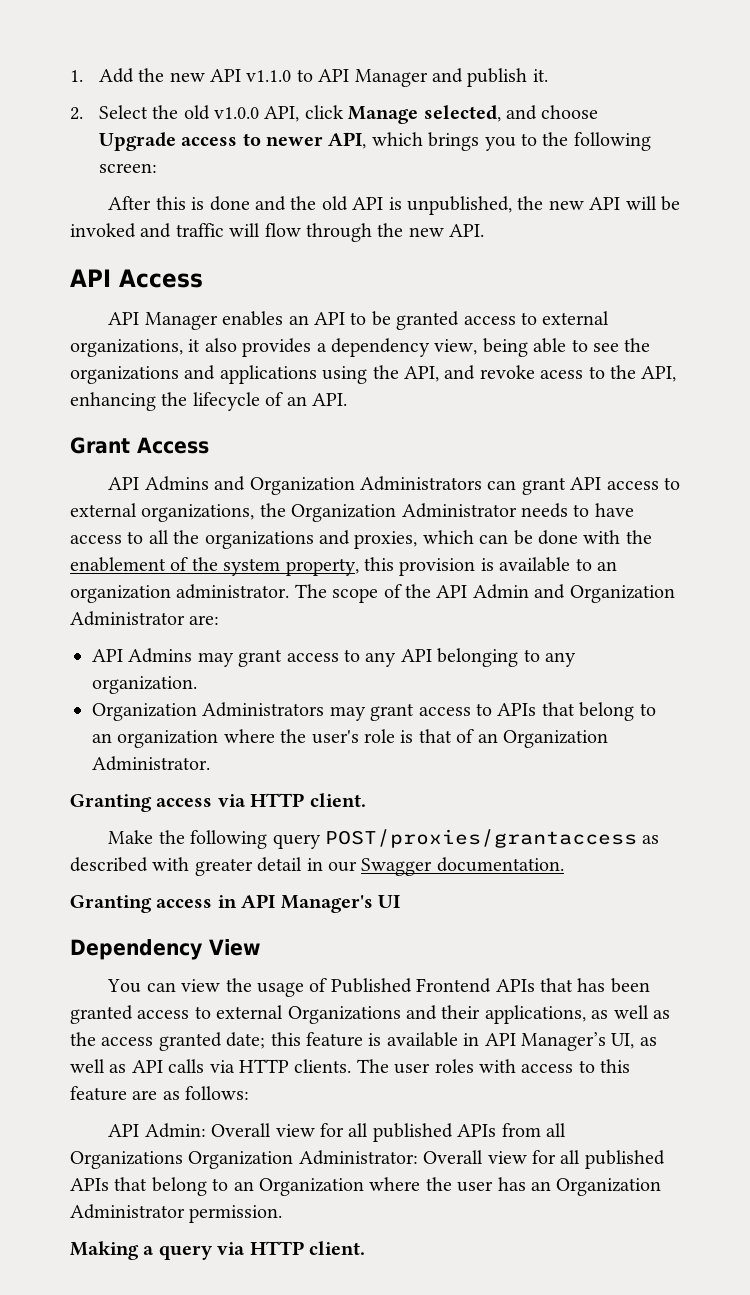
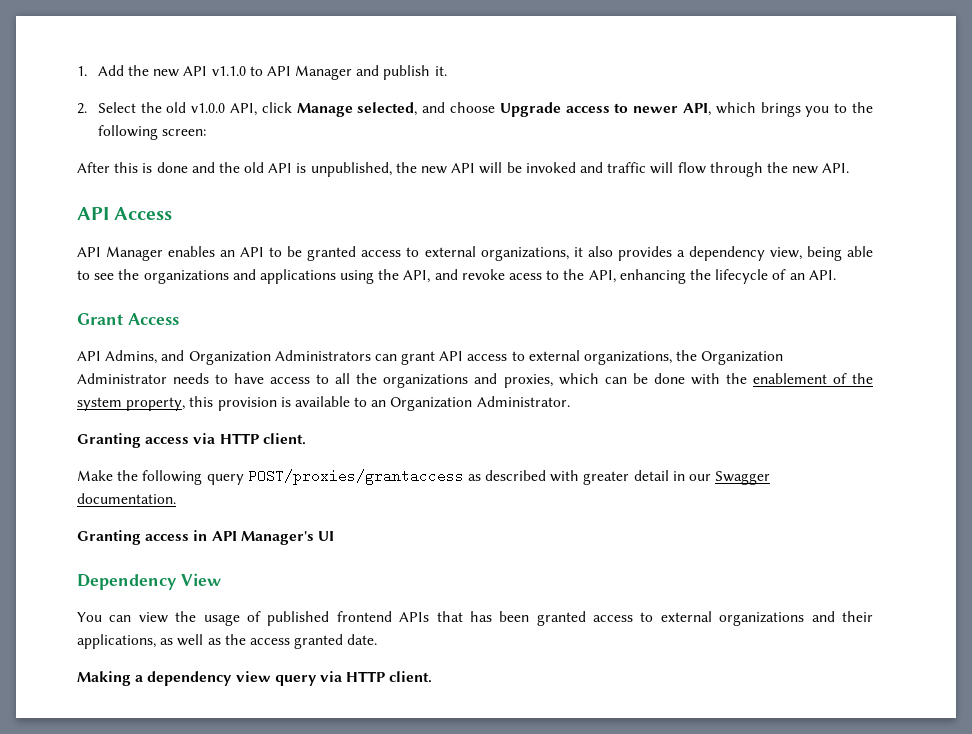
[144,476,209,491] Admins -> [105,350,158,364] Admins,
[70,584,675,603] [70,611,220,626] [92,648,576,667] [92,676,197,694] [92,702,656,721] [92,729,498,748] organization administrator. The scope of the API Admin and Organization Administrator are: // API Admins may grant access to any API belonging to any organization. // Organization Administrators may grant access to APIs that belong to an organization where the user's role is that of an -> (387, 403) none
[330,978,492,993] Published Frontend -> [267,611,392,626] published frontend
[287,1006,401,1024] Organizations -> [719,612,805,626] organizations
[226,1032,657,1051] [70,1059,631,1074] [70,1086,250,1101] [108,1123,566,1142] [70,1150,665,1169] [70,1177,662,1196] [70,1204,283,1223] date; this feature is available in API Manager’s UI, as well as API calls via HTTP clients. The user roles with access to this feature are as follows: // API Admin: Overall view for all published APIs from all Organizations Organization Administrator: Overall view for all published APIs that belong to an Organization where the user has an Organization Administrator permission. -> [347,634,378,645] date.
(155, 1250) none -> [147,671,271,686] dependency view

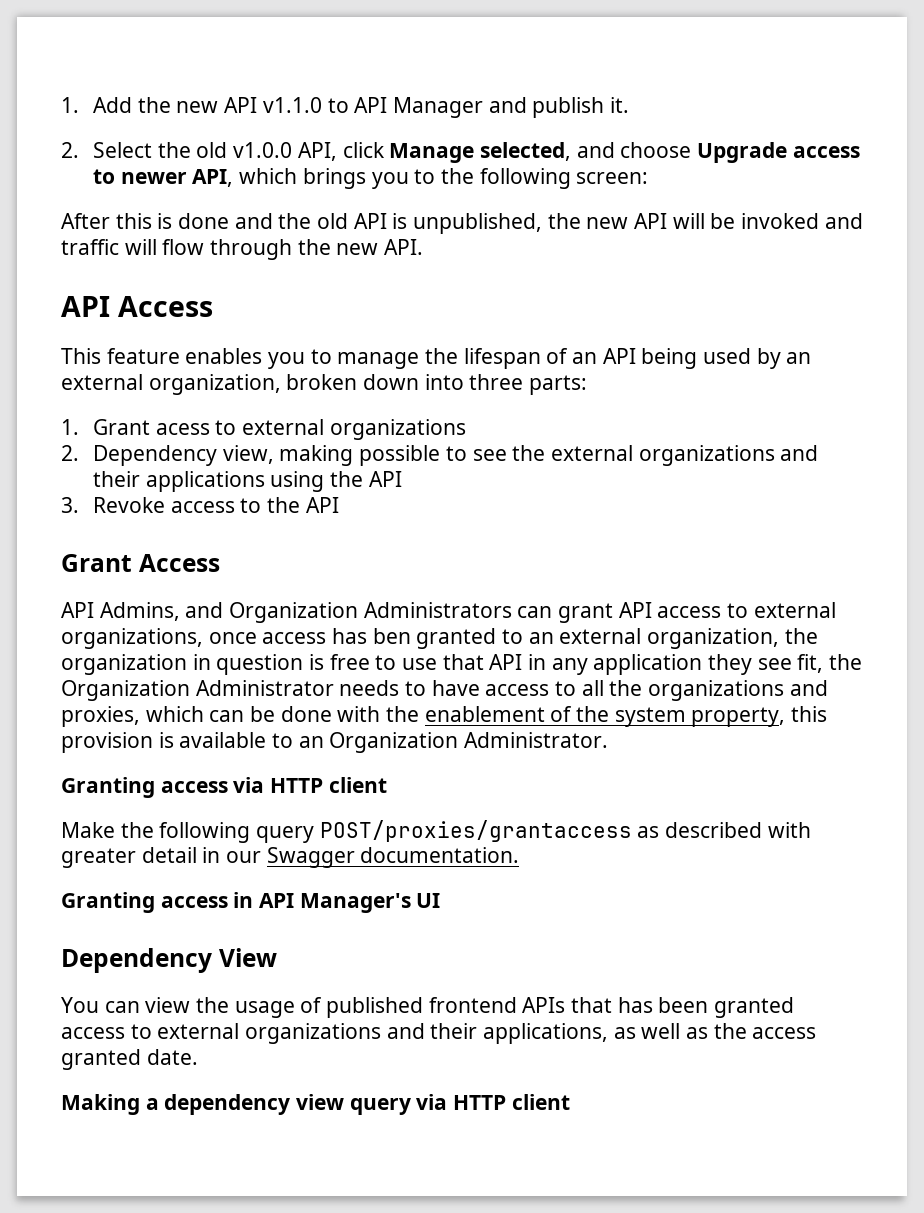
[77,246,874,261] API Manager enables an API to be granted access to external organizations, it also provides a dependency view, being able -> [61,348,812,369] [61,374,588,395] [61,419,466,440] [61,445,441,466] This feature enables you to manage the lifespan of an API being used by an external organization, broken down into three parts: // 1. Grant acess to external organizations // 2. Dependency view, making possible
[143,269,256,284] organizations and -> [550,445,819,466] [93,471,141,487] external organizations and their
[403,269,836,284] API, and revoke acess to the API, enhancing the lifecycle of an API. -> [368,471,402,487] [61,497,339,513] API // 3. Revoke access to the API
(673, 358) none -> [208,628,818,649] [61,654,824,675] once access has ben granted to an external organization, the organization in question is free to use that API in any application they see fit,
[262,433,306,445] client. -> [328,777,387,793] client
[389,671,433,683] client. -> [511,1094,570,1110] client

